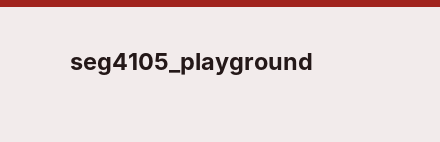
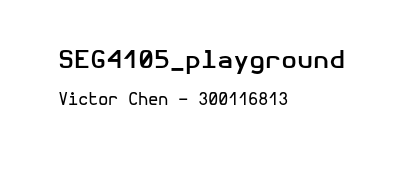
[70,53,313,75] seg4105_playground -> [58,50,345,75] [58,92,288,105] SEG4105_playground // Victor Chen - 300116813

